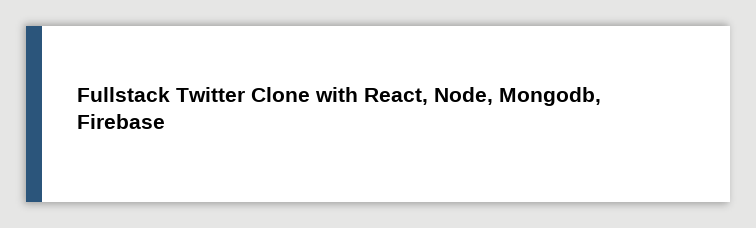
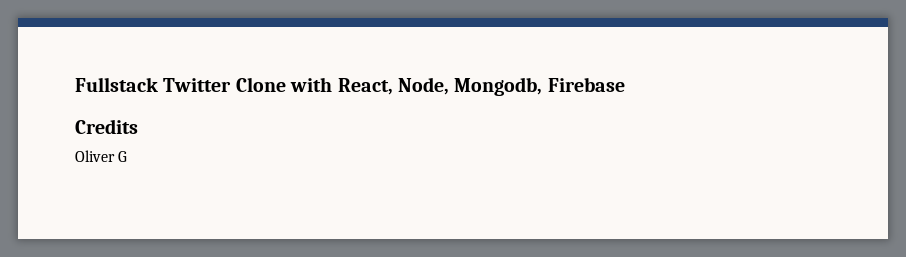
(165, 121) none -> [75,119,138,134] [75,150,128,162] // Credits // Oliver G

